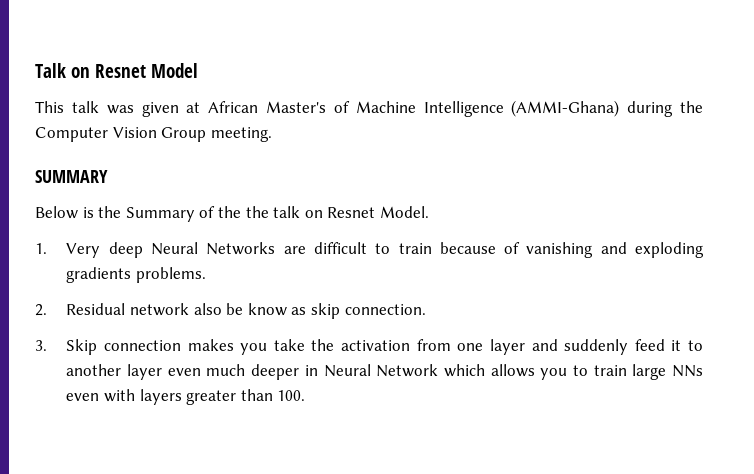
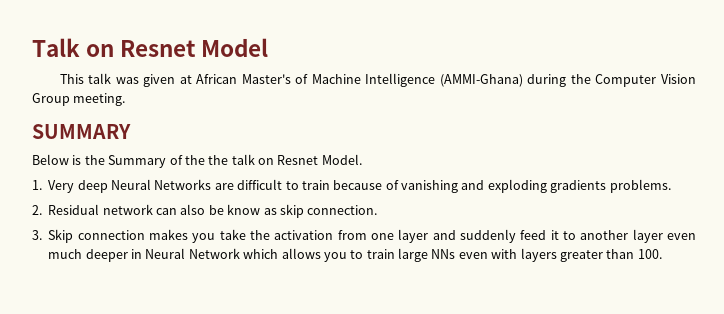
(190, 309) none -> [156,208,177,215] can

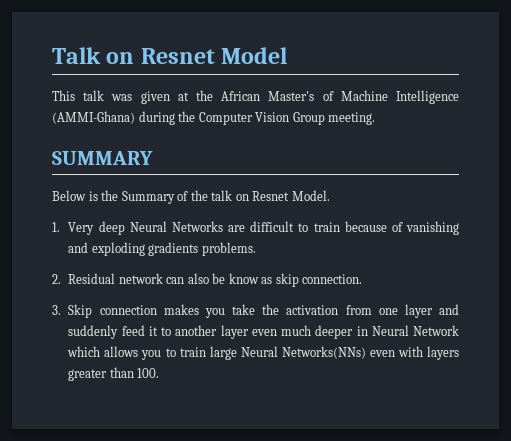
(192, 79) none -> [196,90,213,101] the
[208,155,229,165] the -> (208, 195) none
[431,249,456,259] NNs -> [240,346,366,359] Neural Networks(NNs)

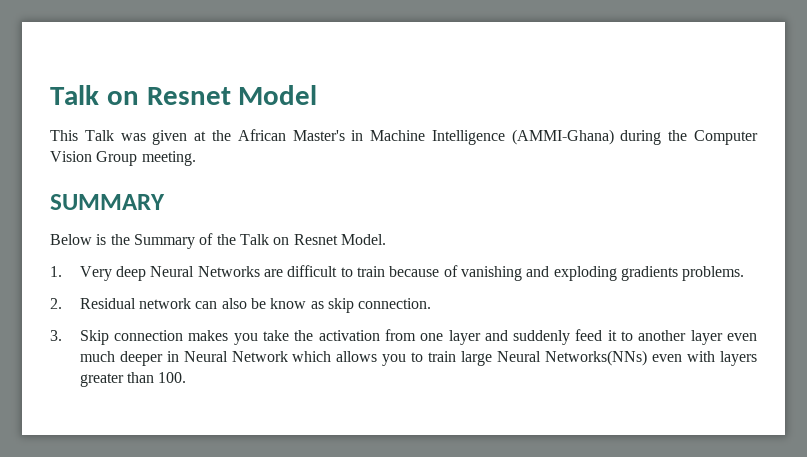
[83,90,105,101] talk -> [84,130,114,141] Talk
[322,91,334,101] of -> [351,130,364,141] in
[211,190,233,201] talk -> [239,234,269,245] Talk

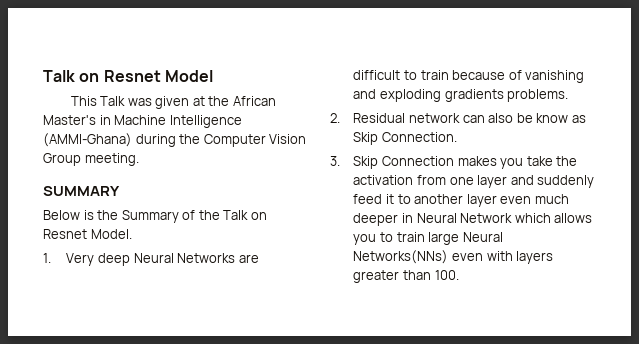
[327,298,432,313] skip connection. -> [353,132,458,145] Skip Connection.
[114,330,184,341] connection -> [382,156,455,166] Connection

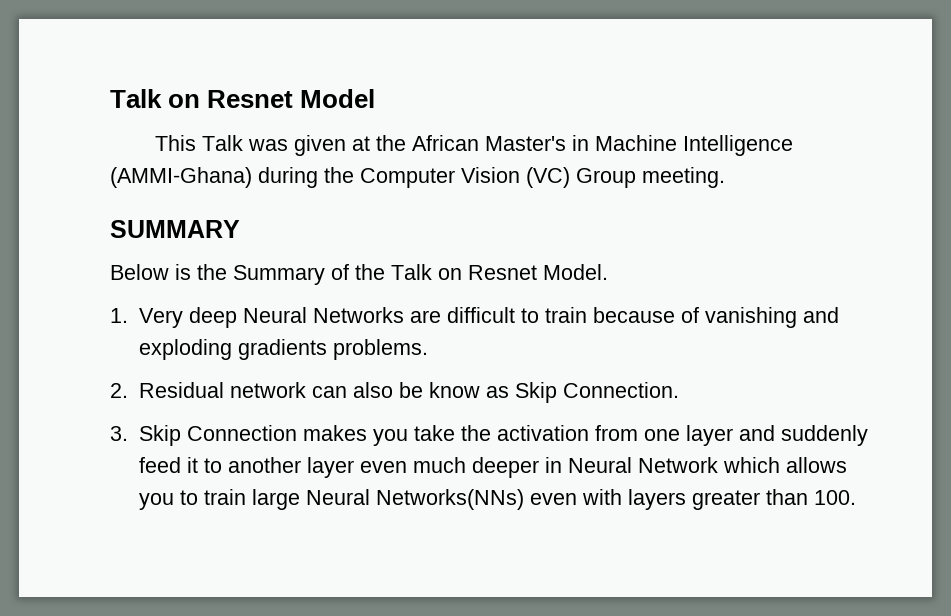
(307, 139) none -> [526,167,570,188] (VC)

